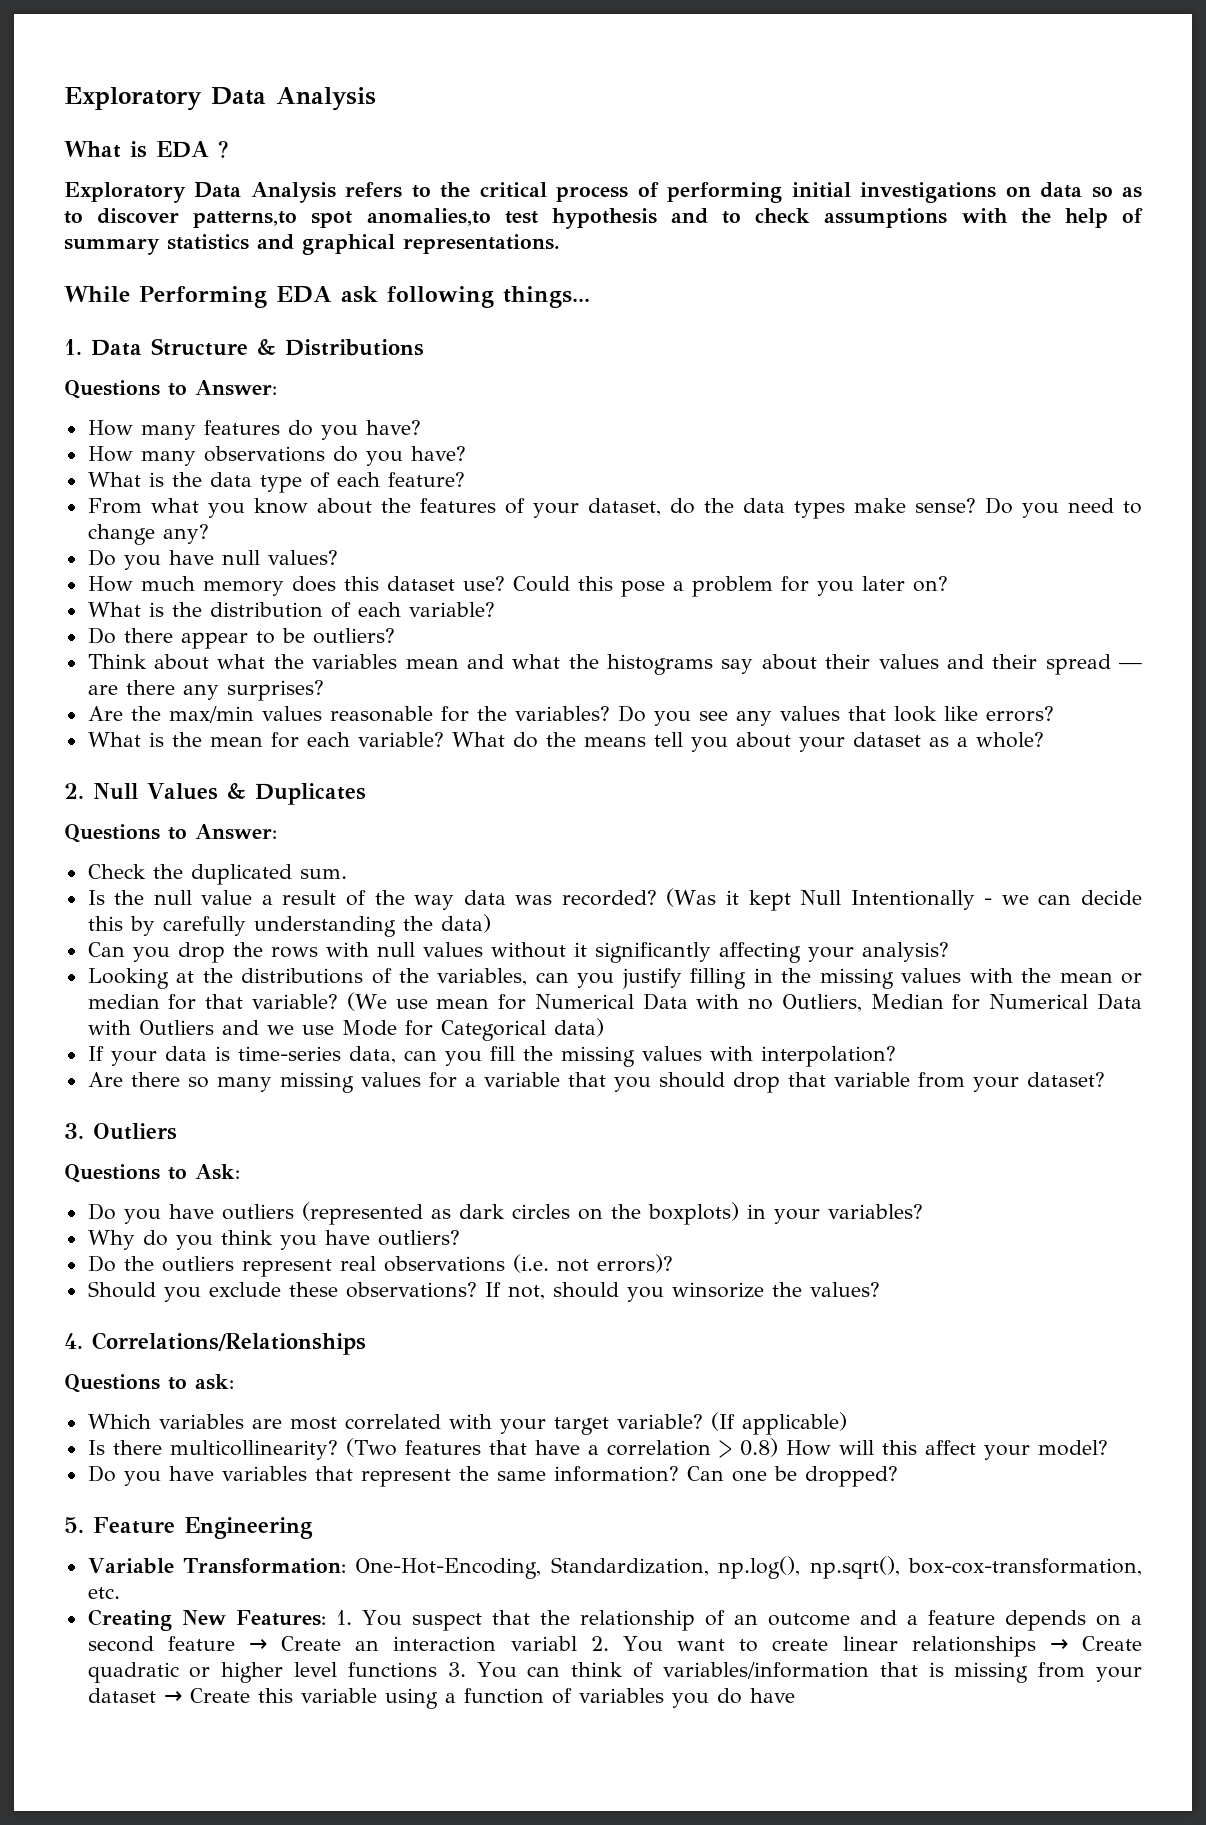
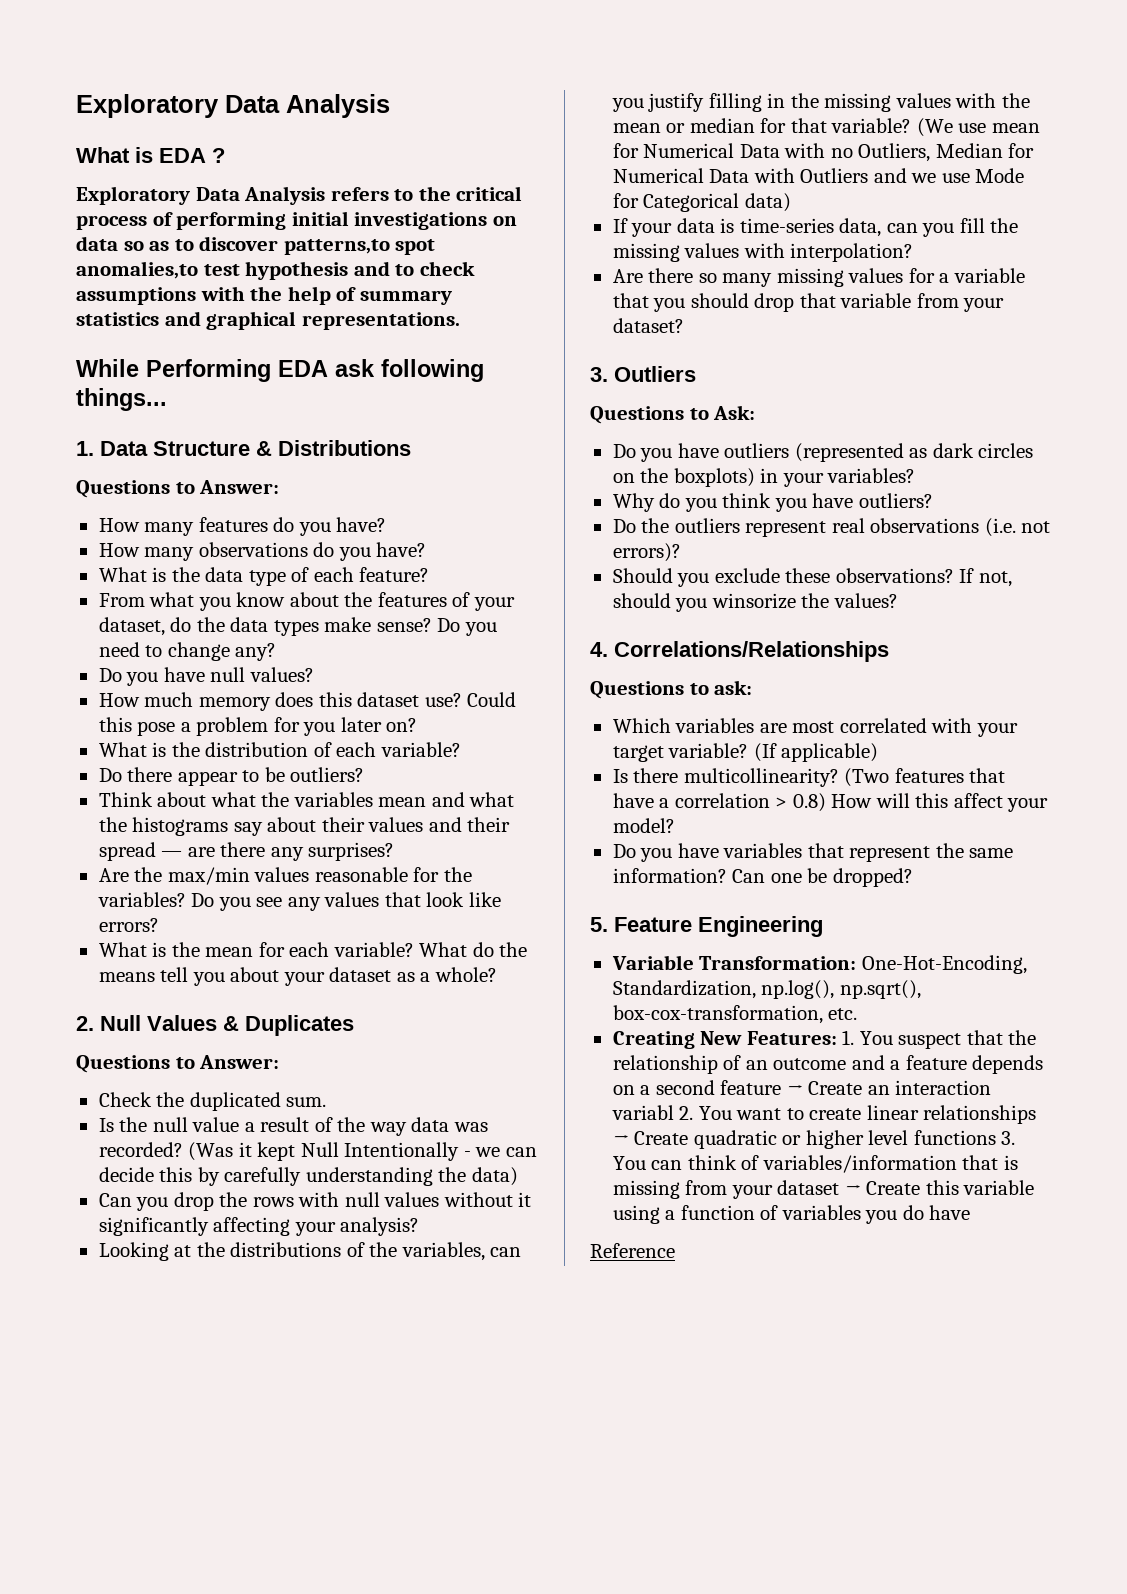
(795, 1695) none -> [590,1243,675,1258] // Reference

